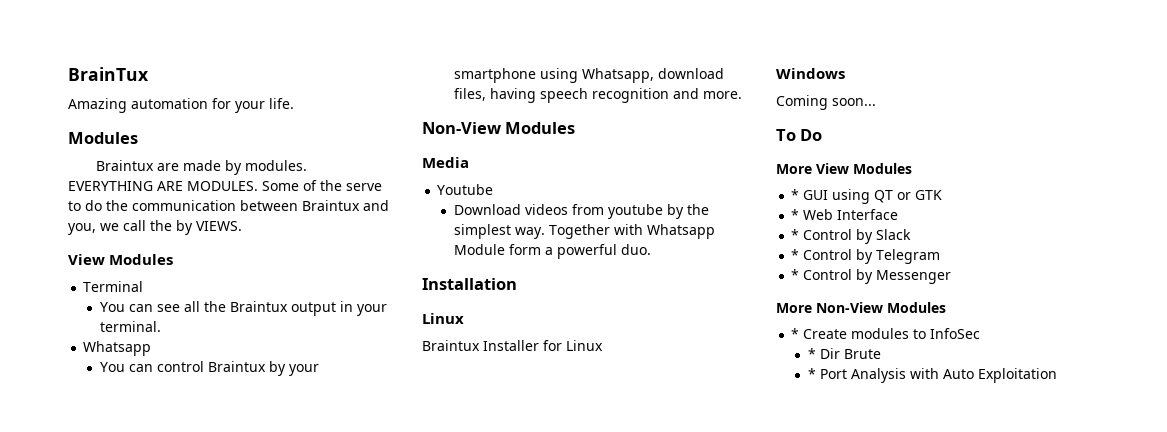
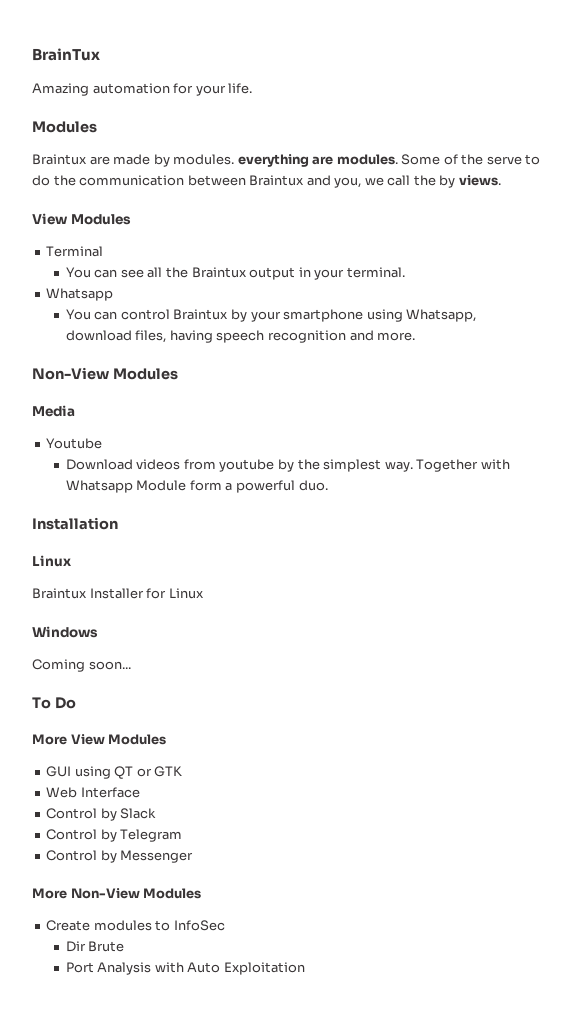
[68,181,258,191] EVERYTHING ARE MODULES. -> [237,154,398,167] everything are modules.
[196,221,242,231] VIEWS. -> [458,175,501,186] views.
[791,189,800,200] * -> (167, 739) none
[791,209,800,220] * -> (183, 771) none
[791,229,800,240] * -> (140, 792) none
[791,249,800,260] * -> (157, 813) none
[791,269,800,280] * -> (183, 835) none
[791,328,800,339] * -> (202, 893) none
[807,348,816,359] * -> (225, 925) none
[807,368,816,379] * -> (125, 946) none

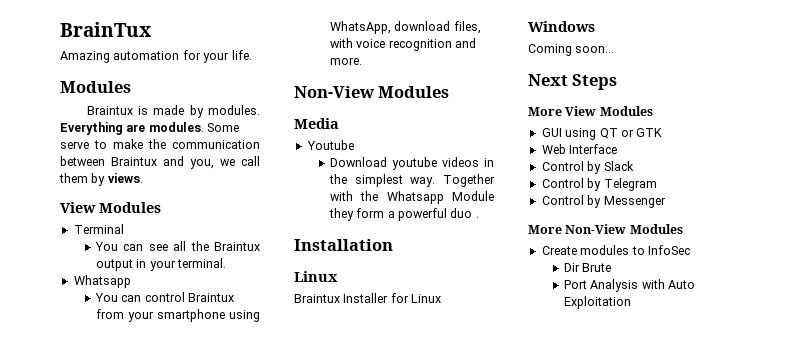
[89,156,110,165] are -> [138,106,149,115] is
[237,154,309,167] everything -> [60,122,123,135] Everything
[443,154,484,165] of the -> (240, 127) none
[32,175,50,186] do -> [113,139,143,149] make
[413,175,436,186] the -> [59,173,88,183] them
[230,309,247,322] by -> [95,309,124,319] from
[406,309,477,322] Whatsapp, -> [329,21,391,34] WhatsApp,
[169,330,265,343] having speech -> [329,38,386,48] with voice
[136,459,294,472] videos from youtube by -> [391,157,494,170] youtube videos in
(510, 464) none -> [360,191,379,201] the
(187, 485) none -> [328,208,354,221] they
[298,480,328,491] duo. -> [450,208,479,218] duo .
[32,697,76,709] To Do -> [528,74,618,90] Next Steps

